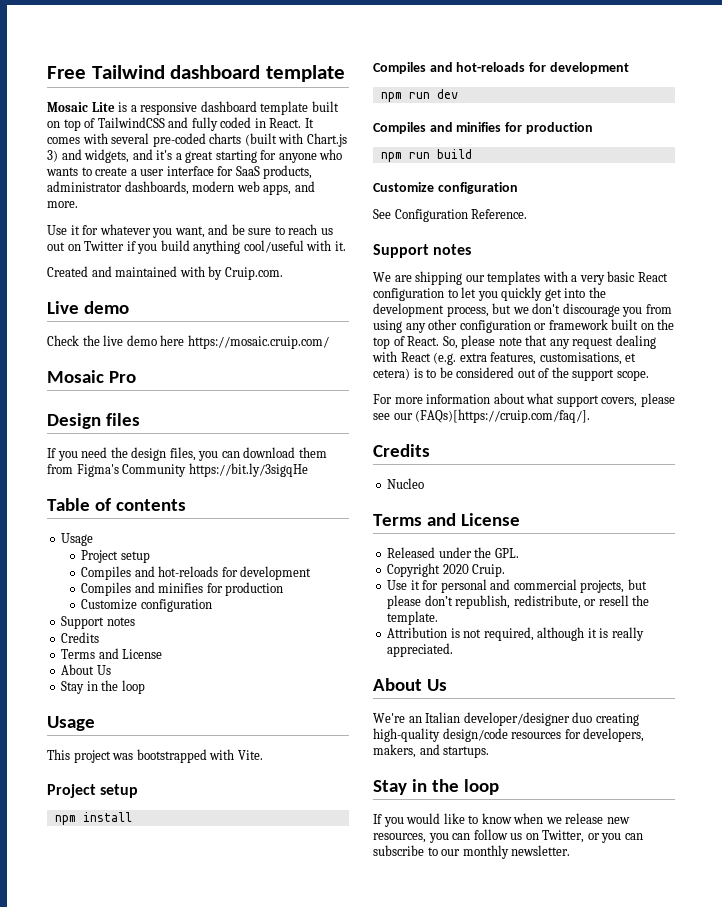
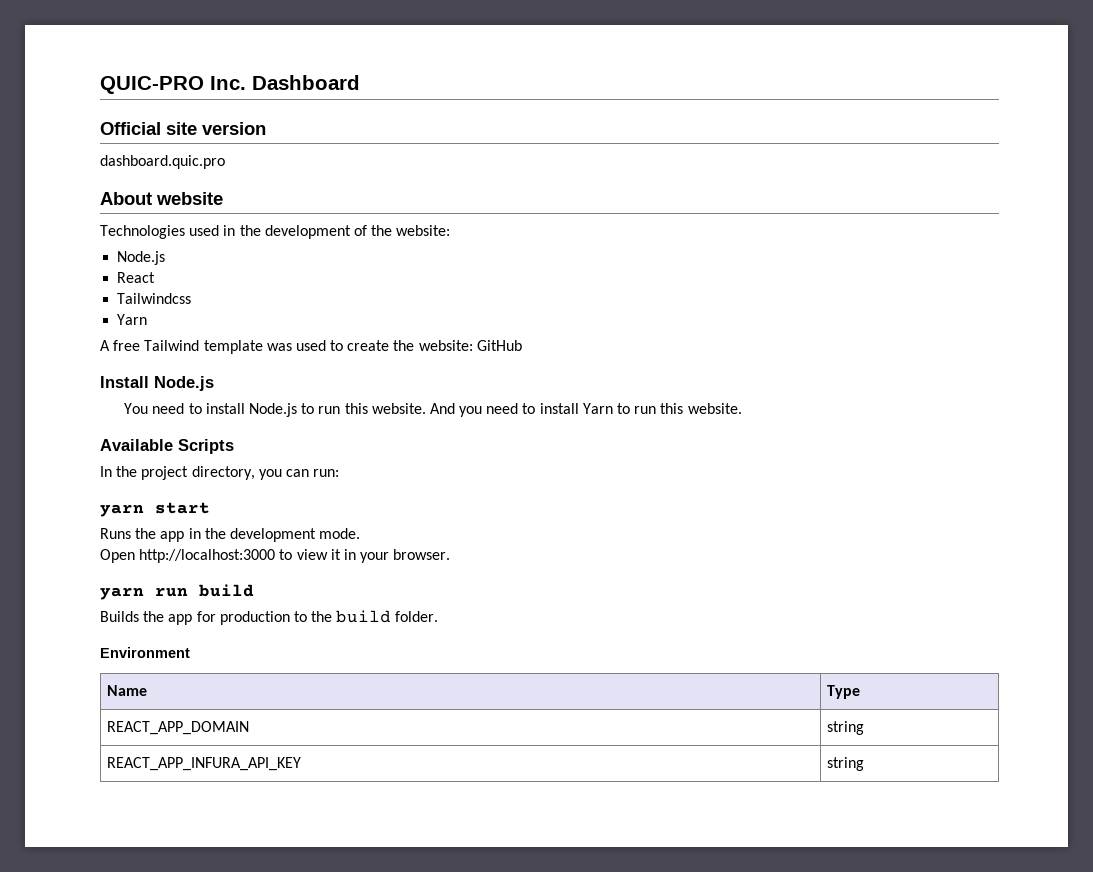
[47,65,346,82] [47,101,339,115] [47,117,314,131] [47,133,347,147] [47,149,343,163] [46,165,313,179] [47,181,315,195] [47,201,78,208] [47,224,333,238] [47,240,346,254] [47,266,283,280] [47,301,129,314] [47,335,329,349] [47,370,136,383] [47,413,140,429] [47,447,327,461] [47,463,308,477] [47,498,186,511] [61,533,94,546] [81,550,150,563] [81,566,312,580] [81,582,284,596] [81,599,212,612] [61,616,135,629] [61,632,100,643] [61,648,163,659] [61,664,111,675] [61,680,145,694] [47,716,95,731] [47,749,263,763] [47,784,139,798] [54,812,132,825] [373,62,629,74] [380,89,458,102] [373,122,593,134] [380,149,472,162] [373,182,518,194] [373,209,528,222] [373,244,472,258] [373,271,668,285] [373,287,606,301] [373,303,672,317] [373,319,675,333] [373,335,656,349] [372,351,637,365] [373,367,649,381] [373,393,675,407] [373,409,591,423] [373,444,430,457] [387,478,425,489] [373,513,520,526] [387,547,519,558] [387,563,506,577] [387,579,647,593] [387,595,650,609] [387,611,439,625] [387,627,644,641] [387,643,454,657] [373,678,447,691] [373,712,639,726] [373,728,645,742] [373,744,490,758] [373,779,499,795] [373,813,630,827] [373,829,643,843] [373,845,571,859] Free Tailwind dashboard template // Mosaic Lite is a responsive dashboard template built on top of TailwindCSS and fully coded in React. It comes with several pre-coded charts (built with Chart.js 3) and widgets, and it's a great starting for anyone who wants to create a user interface for SaaS products, administrator dashboards, modern web apps, and more. // Use it for whatever you want, and be sure to reach us out on Twitter if you build anything cool/useful with it. // Created and maintained with by Cruip.com. // Live demo // Check the live demo here https://mosaic.cruip.com/ // Mosaic Pro // Design files // If you need the design files, you can download them from Figma's Community https://bit.ly/3sigqHe // Table of contents // Usage // Project setup // Compiles and hot-reloads for development // Compiles and minifies for production // Customize configuration // Support notes // Credits // Terms and License // About Us // Stay in the loop // Usage // This project was bootstrapped with Vite. // Project setup // npm install // Compiles and hot-reloads for development // npm run dev // Compiles and minifies for production // npm run build // Customize configuration // See Configuration Reference. // Support notes // We are shipping our templates with a very basic React configuration to let you quickly get into the development process, but we don't discourage you from using any other configuration or framework built on the top of React. So, please note that any request dealing with React (e.g. extra features, customisations, et cetera) is to be considered out of the support scope. // For more information about what support covers, please see our (FAQs)[https://cruip.com/faq/]. // Credits // Nucleo // Terms and License // Released under the GPL. // Copyright 2020 Cruip. // Use it for personal and commercial projects, but please don’t republish, redistribute, or resell the template. // Attribution is not required, although it is really appreciated. // About Us // We're an Italian developer/designer duo creating high-quality design/code resources for developers, makers, and startups. // Stay in the loop // If you would like to know when we release new resources, you can follow us on Twitter, or you can subscribe to our monthly newsletter. -> [100,75,360,94] [100,122,266,135] [100,155,225,169] [100,192,223,205] [100,225,451,239] [117,251,166,265] [117,272,156,283] [117,293,192,304] [117,314,148,325] [100,340,522,354] [100,376,214,391] [124,403,742,417] [100,439,234,454] [100,466,340,480] [100,502,210,517] [100,528,361,542] [100,549,451,563] [100,584,254,600] [100,610,439,625] [100,647,190,658] [106,685,147,696] [826,685,860,699] [106,721,249,735] [826,721,864,735] [106,757,301,771] [826,757,864,771] QUIC-PRO Inc. Dashboard // Official site version // dashboard.quic.pro // About website // Technologies used in the development of the website: // Node.js // React // Tailwindcss // Yarn // A free Tailwind template was used to create the website: GitHub // Install Node.js // You need to install Node.js to run this website. And you need to install Yarn to run this website. // Available Scripts // In the project directory, you can run: // yarn start // Runs the app in the development mode. // Open http://localhost:3000 to view it in your browser. // yarn run build // Builds the app for production to the build folder. // Environment // Name | Type // REACT_APP_DOMAIN | string // REACT_APP_INFURA_API_KEY | string

